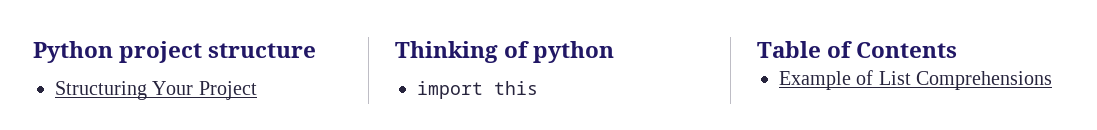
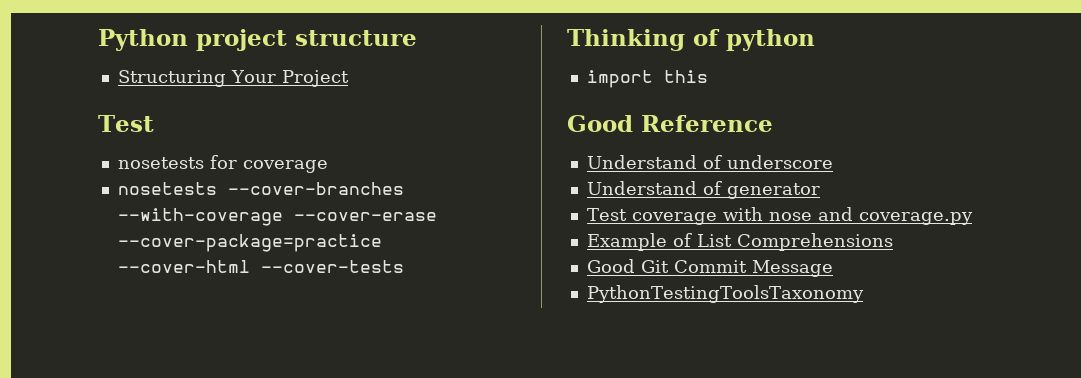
(257, 90) none -> [98,115,154,132] [117,155,328,173] [117,182,404,195] [117,208,437,226] [117,234,382,252] [117,260,404,273] // Test // nosetests for coverage // nosetests --cover-branches --with-coverage --cover-erase --cover-package=practice --cover-html --cover-tests
[757,41,958,58] Table of Contents -> [567,115,773,132] [586,155,833,169] [586,181,820,199] [586,207,973,225] Good Reference // Understand of underscore // Understand of generator // Test coverage with nose and coverage.py
(1053, 80) none -> [586,259,833,277] [586,285,864,303] // Good Git Commit Message // PythonTestingToolsTaxonomy

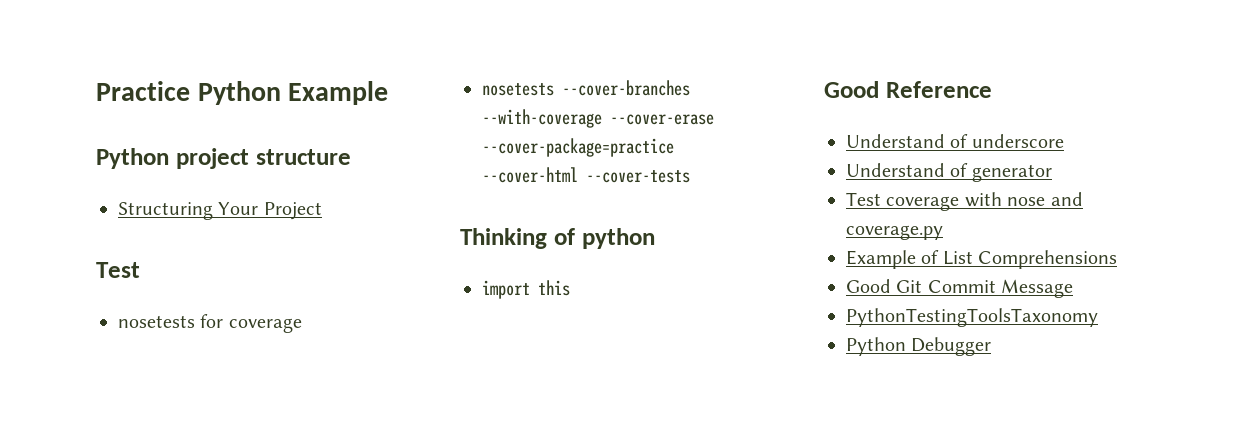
(98, 40) none -> [96,81,389,105] Practice Python Example //
(864, 294) none -> [846,337,992,356] // Python Debugger

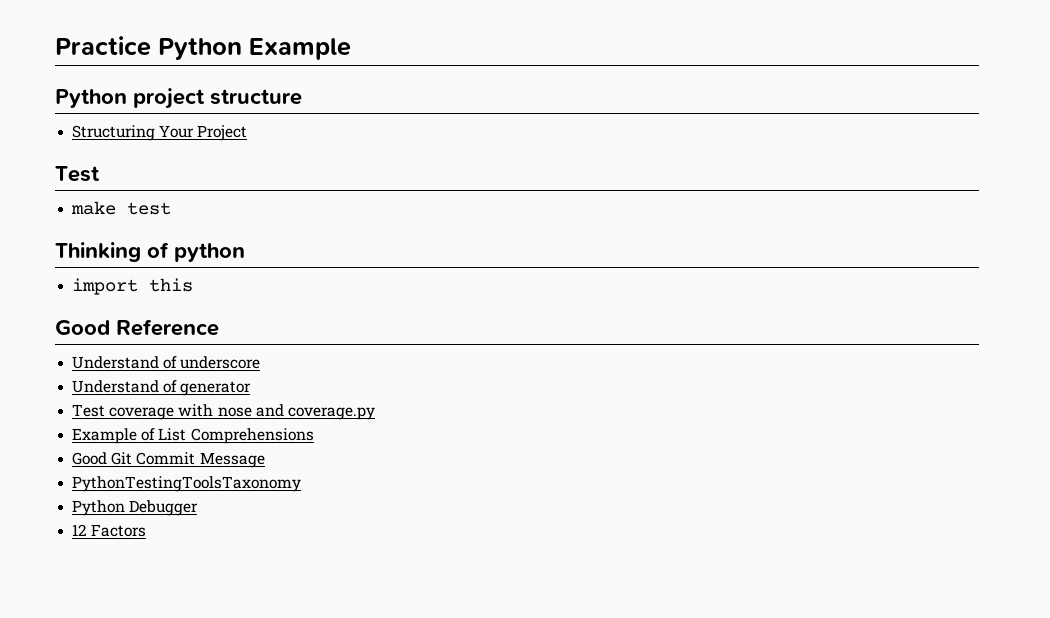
[118,314,302,333] [482,80,690,96] [482,109,714,128] [482,138,674,157] [482,167,690,183] nosetests for coverage // nosetests --cover-branches --with-coverage --cover-erase --cover-package=practice --cover-html --cover-tests -> [71,201,172,215] make test
(992, 346) none -> [72,524,147,537] // 12 Factors

